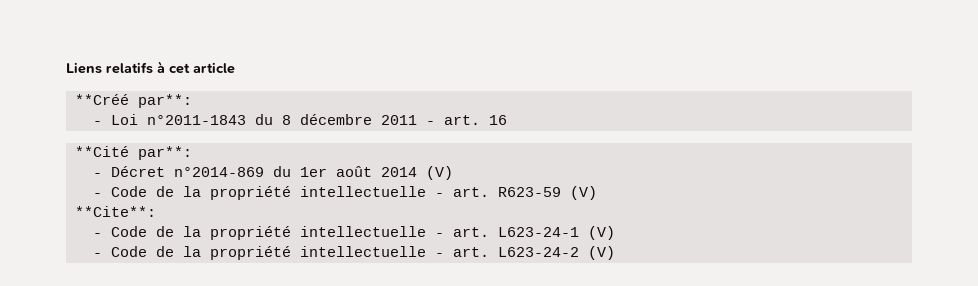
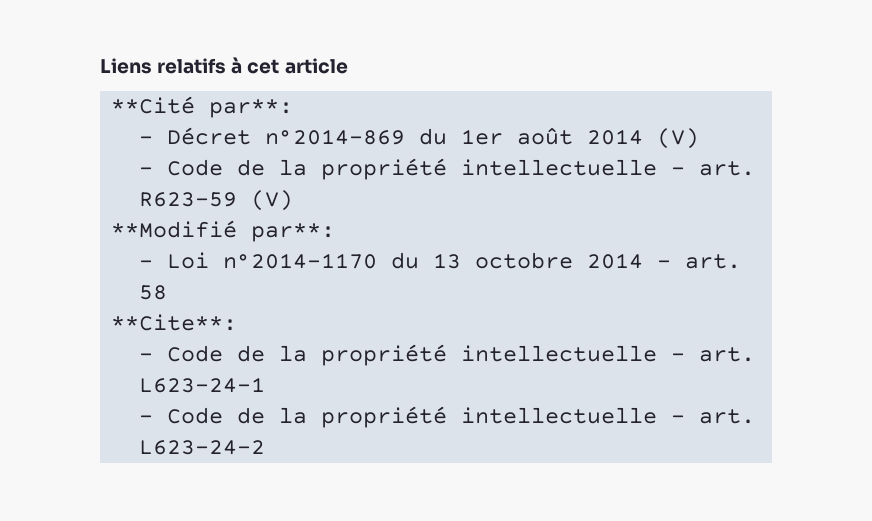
[74,94,192,108] [92,114,507,125] // **Créé par**: // - Loi n°2011-1843 du 8 décembre 2011 - art. 16 -> (348, 66) none
(597, 193) none -> [111,220,336,242] [139,252,742,269] [139,285,168,300] // **Modifié par**: // - Loi n°2014-1170 du 13 octobre 2014 - art. 58
[587,226,615,240] (V) -> (266, 385) none
[587,246,615,260] (V) -> (266, 447) none

